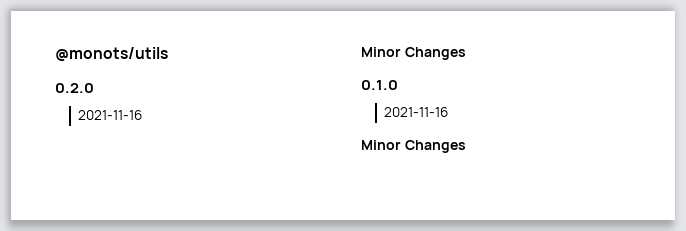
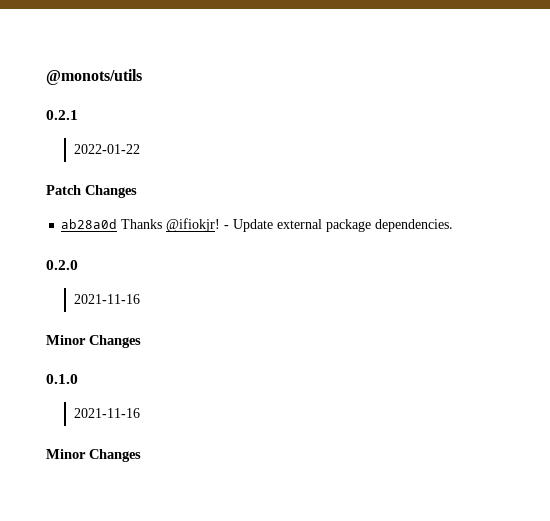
(168, 54) none -> [46,110,78,120] [73,144,140,154] [46,185,137,198] [61,218,454,232] // 0.2.1 // 2022-01-22 // Patch Changes // ab28a0d Thanks @ifiokjr! - Update external package dependencies.

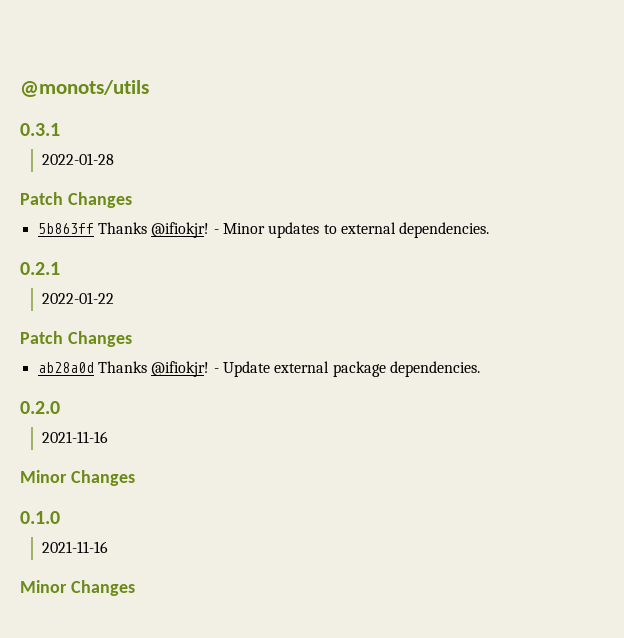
(142, 77) none -> [20,123,60,136] [42,153,115,165] [20,192,132,208] [37,222,490,238] // 0.3.1 // 2022-01-28 // Patch Changes // 5b863ff Thanks @ifiokjr! - Minor updates to external dependencies.

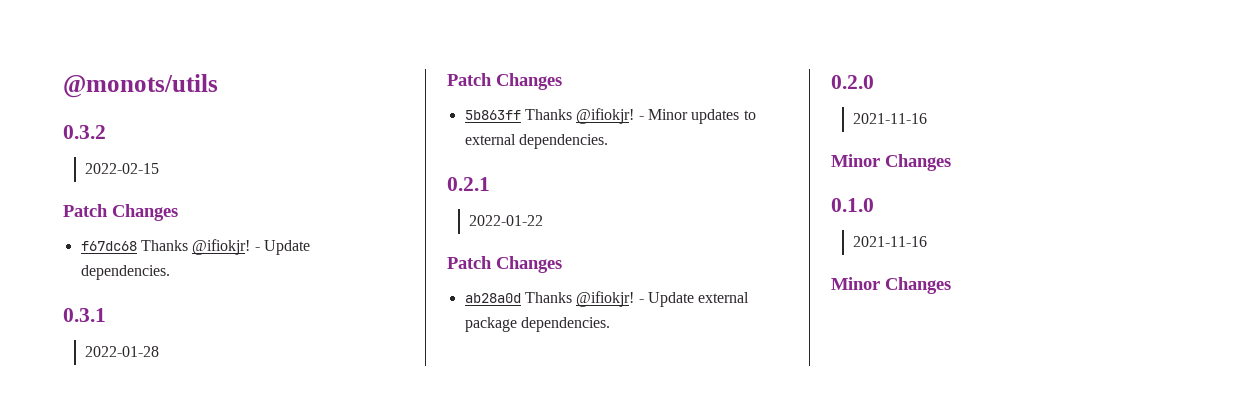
(149, 88) none -> [63,125,106,139] [85,163,160,174] [63,204,178,221] [80,239,310,255] [80,265,170,280] // 0.3.2 // 2022-02-15 // Patch Changes // f67dc68 Thanks @ifiokjr! - Update dependencies.

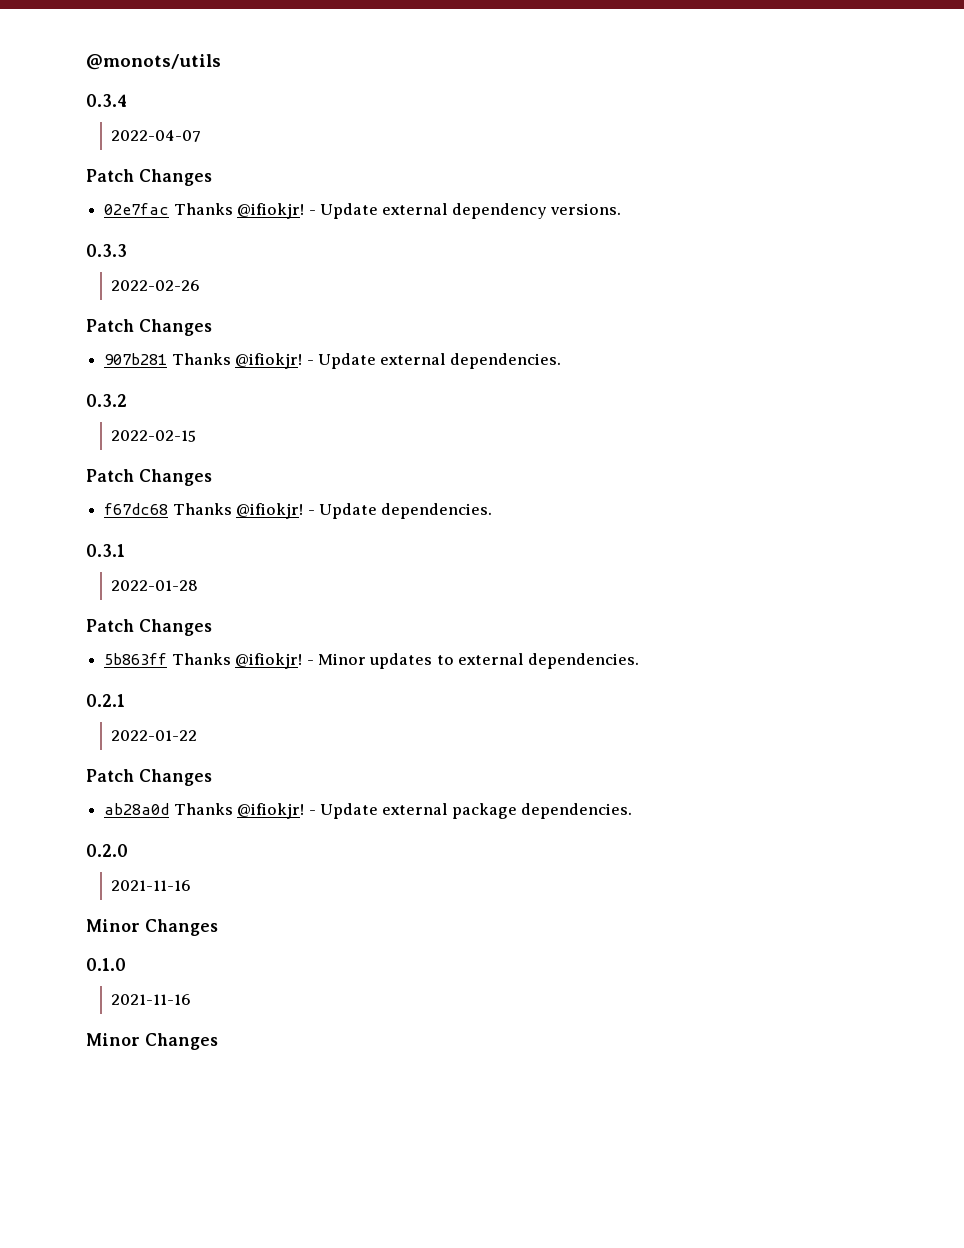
(218, 86) none -> [86,94,127,107] [111,130,202,142] [86,169,212,186] [104,203,622,219] [86,244,127,257] [111,280,201,291] [86,319,212,336] [104,353,561,369] // 0.3.4 // 2022-04-07 // Patch Changes // 02e7fac Thanks @ifiokjr! - Update external dependency versions. // 0.3.3 // 2022-02-26 // Patch Changes // 907b281 Thanks @ifiokjr! - Update external dependencies.

